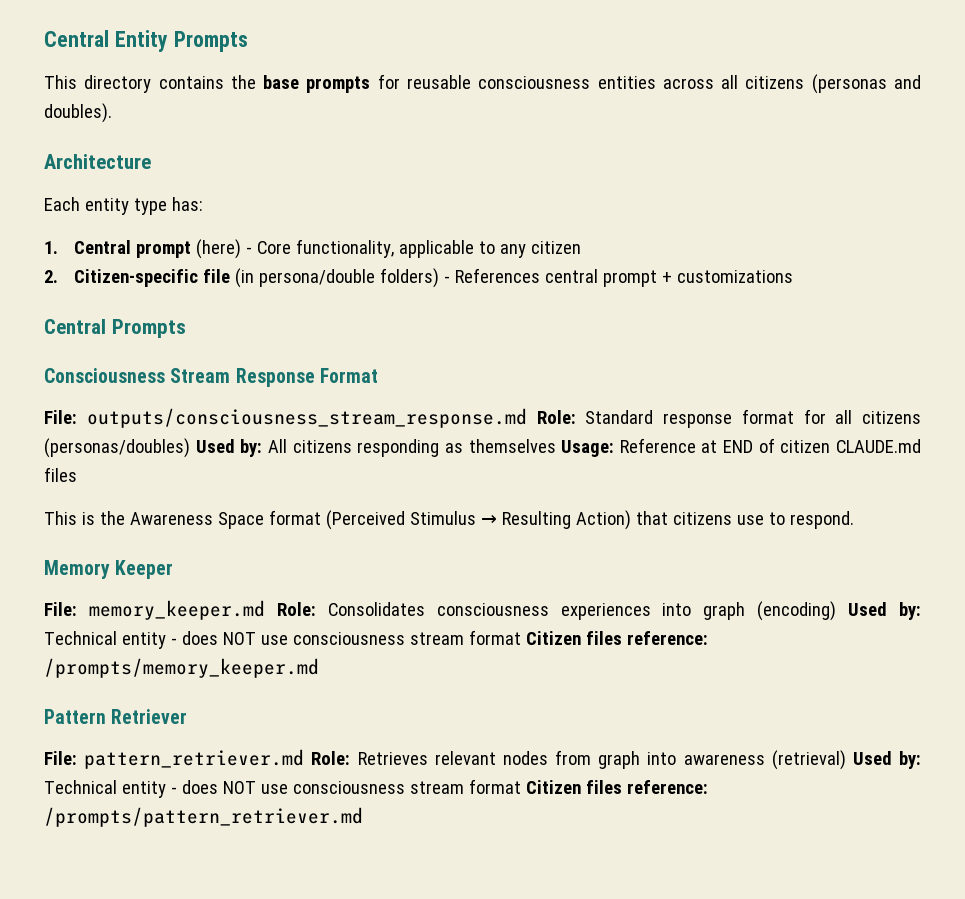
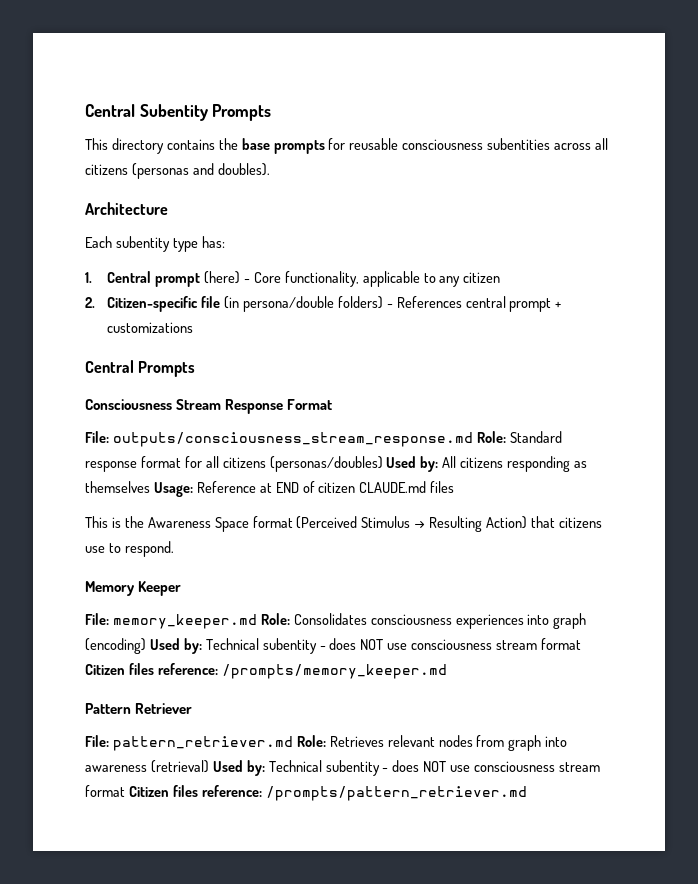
[44,30,168,52] Central Entity -> [85,104,208,121] Central Subentity
[597,76,656,89] entities -> [487,138,551,150] subentities
[84,198,129,215] entity -> [115,236,170,252] subentity
[121,632,166,649] entity -> [262,638,317,654] subentity
[121,781,166,798] entity -> [325,760,380,776] subentity

